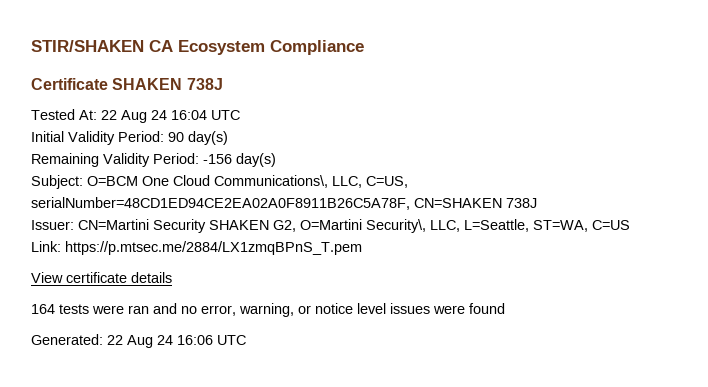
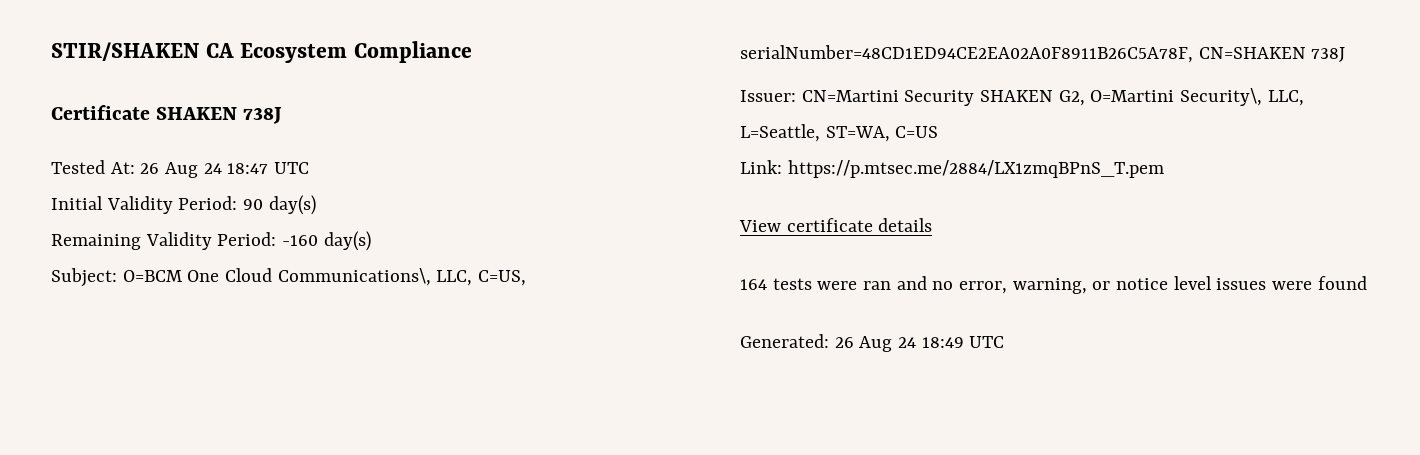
[101,110,207,123] 22 Aug 24 16:04 -> [140,162,269,178] 26 Aug 24 18:47
[203,154,232,164] -156 -> [282,235,319,246] -160
[107,335,213,348] 22 Aug 24 16:06 -> [834,336,964,352] 26 Aug 24 18:49

